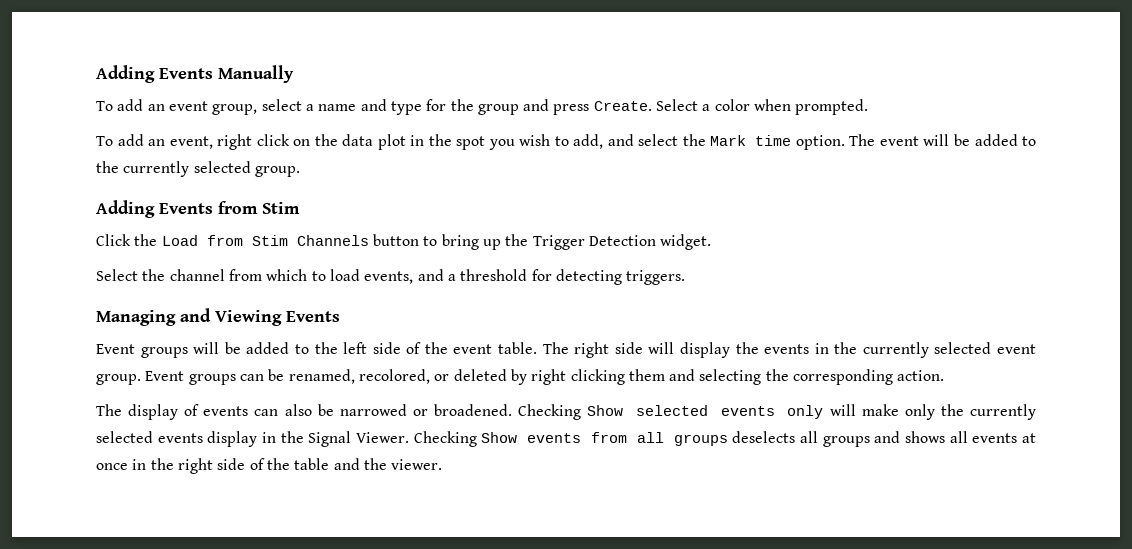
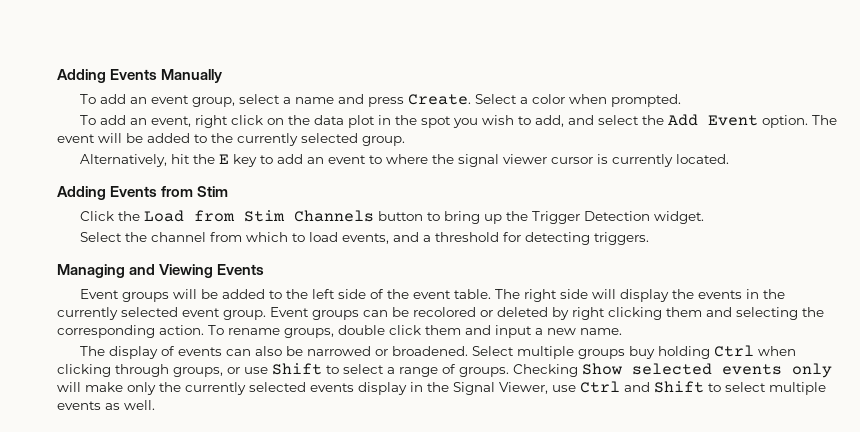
[390,99,550,115] type for the group and -> (364, 99) none
[710,135,792,146] Mark time -> [667,114,758,126] Add Event
(300, 171) none -> [79,154,729,167] // Alternatively, hit the E key to add an event to where the signal viewer cursor is currently located.
[288,369,430,384] renamed, recolored, -> [413,307,476,317] recolored
(945, 375) none -> [208,325,622,338] To rename groups, double click them and input a new name.
(513, 410) none -> [471,345,796,359] [57,363,509,377] Select multiple groups buy holding Ctrl when clicking through groups, or use Shift to select a range of groups.
[356,431,1037,447] [96,458,443,474] Viewer. Checking Show events from all groups deselects all groups and shows all events at once in the right side of the table and the viewer. -> [499,381,826,395] [57,400,155,410] Viewer, use Ctrl and Shift to select multiple events as well.

